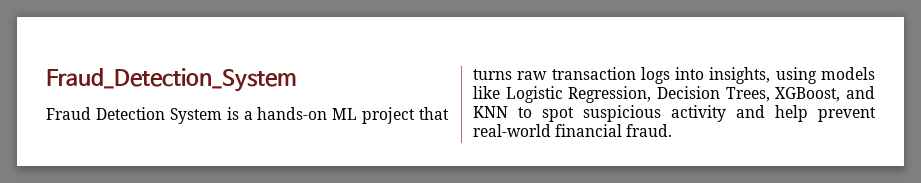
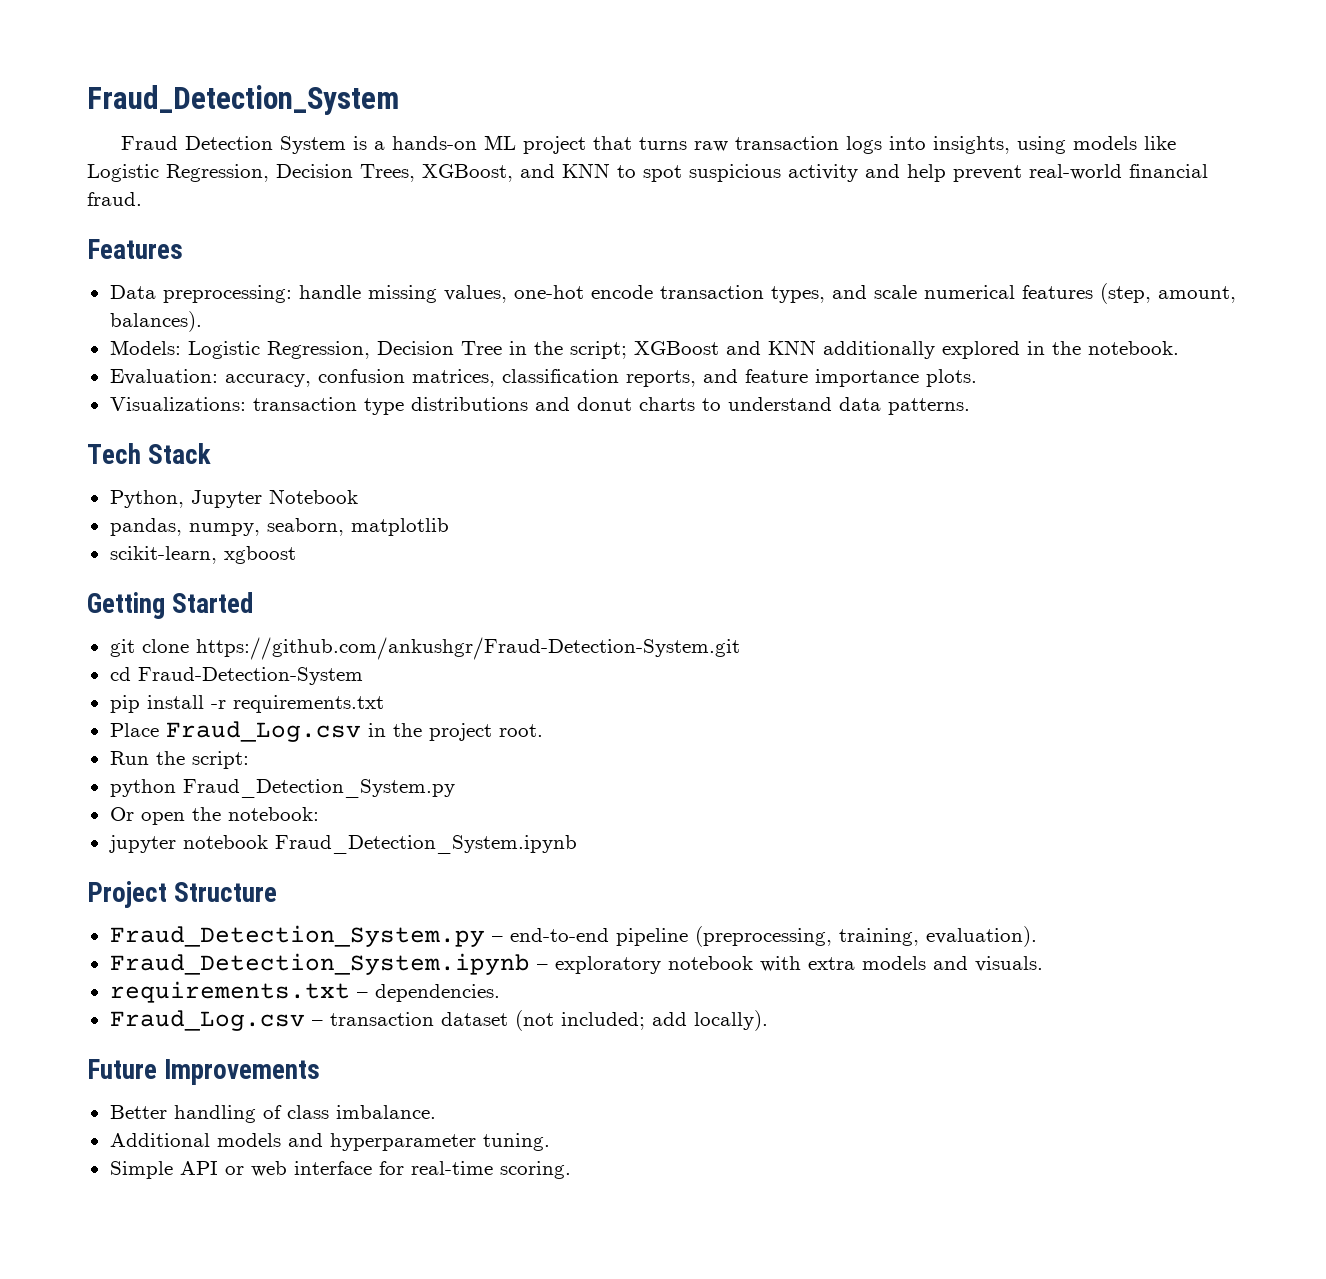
(673, 130) none -> [87,239,183,259] [109,283,1236,304] [109,311,202,332] [109,340,1179,359] [109,369,977,387] [109,397,970,415] [87,443,212,464] [109,489,358,508] [109,518,449,536] [109,546,296,564] [87,592,254,619] [109,637,740,660] [109,667,363,685] [109,695,384,713] [109,721,543,742] [109,751,249,769] [109,779,455,798] [109,807,319,825] [108,835,577,854] [87,881,278,908] [109,925,1037,947] [109,953,1043,975] [109,981,500,1003] [109,1010,768,1031] [87,1059,321,1085] [109,1105,436,1123] [109,1133,550,1151] [109,1161,571,1179] // Features // Data preprocessing: handle missing values, one-hot encode transaction types, and scale numerical features (step, amount, balances). // Models: Logistic Regression, Decision Tree in the script; XGBoost and KNN additionally explored in the notebook. // Evaluation: accuracy, confusion matrices, classification reports, and feature importance plots. // Visualizations: transaction type distributions and donut charts to understand data patterns. // Tech Stack // Python, Jupyter Notebook // pandas, numpy, seaborn, matplotlib // scikit-learn, xgboost // Getting Started // git clone https://github.com/ankushgr/Fraud-Detection-System.git // cd Fraud-Detection-System // pip install -r requirements.txt // Place Fraud_Log.csv in the project root. // Run the script: // python Fraud_Detection_System.py // Or open the notebook: // jupyter notebook Fraud_Detection_System.ipynb // Project Structure // Fraud_Detection_System.py – end-to-end pipeline (preprocessing, training, evaluation). // Fraud_Detection_System.ipynb – exploratory notebook with extra models and visuals. // requirements.txt – dependencies. // Fraud_Log.csv – transaction dataset (not included; add locally). // Future Improvements // Better handling of class imbalance. // Additional models and hyperparameter tuning. // Simple API or web interface for real-time scoring.

